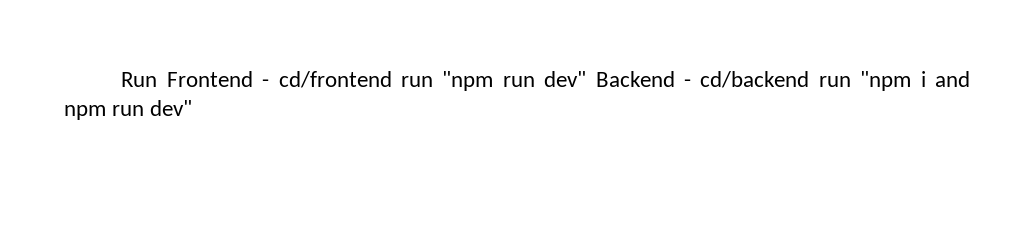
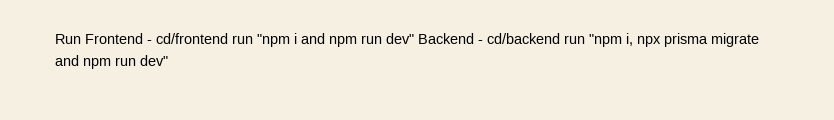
(494, 81) none -> [294,33,357,47] i and npm
[920,71,926,87] i -> [626,33,759,47] i, npx prisma migrate

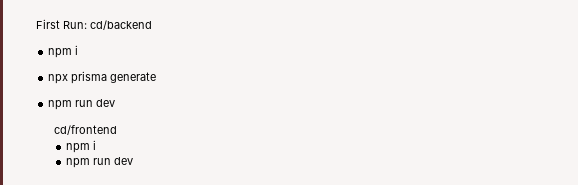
[55,33,759,47] [55,55,168,69] Run Frontend - cd/frontend run "npm i and npm run dev" Backend - cd/backend run "npm i, npx prisma migrate and npm run dev" -> [36,19,152,30] [48,45,79,58] [48,71,157,84] [48,99,116,110] [54,125,118,135] [66,140,97,153] [66,157,134,168] First Run: cd/backend // npm i // npx prisma generate // npm run dev // cd/frontend // npm i // npm run dev

